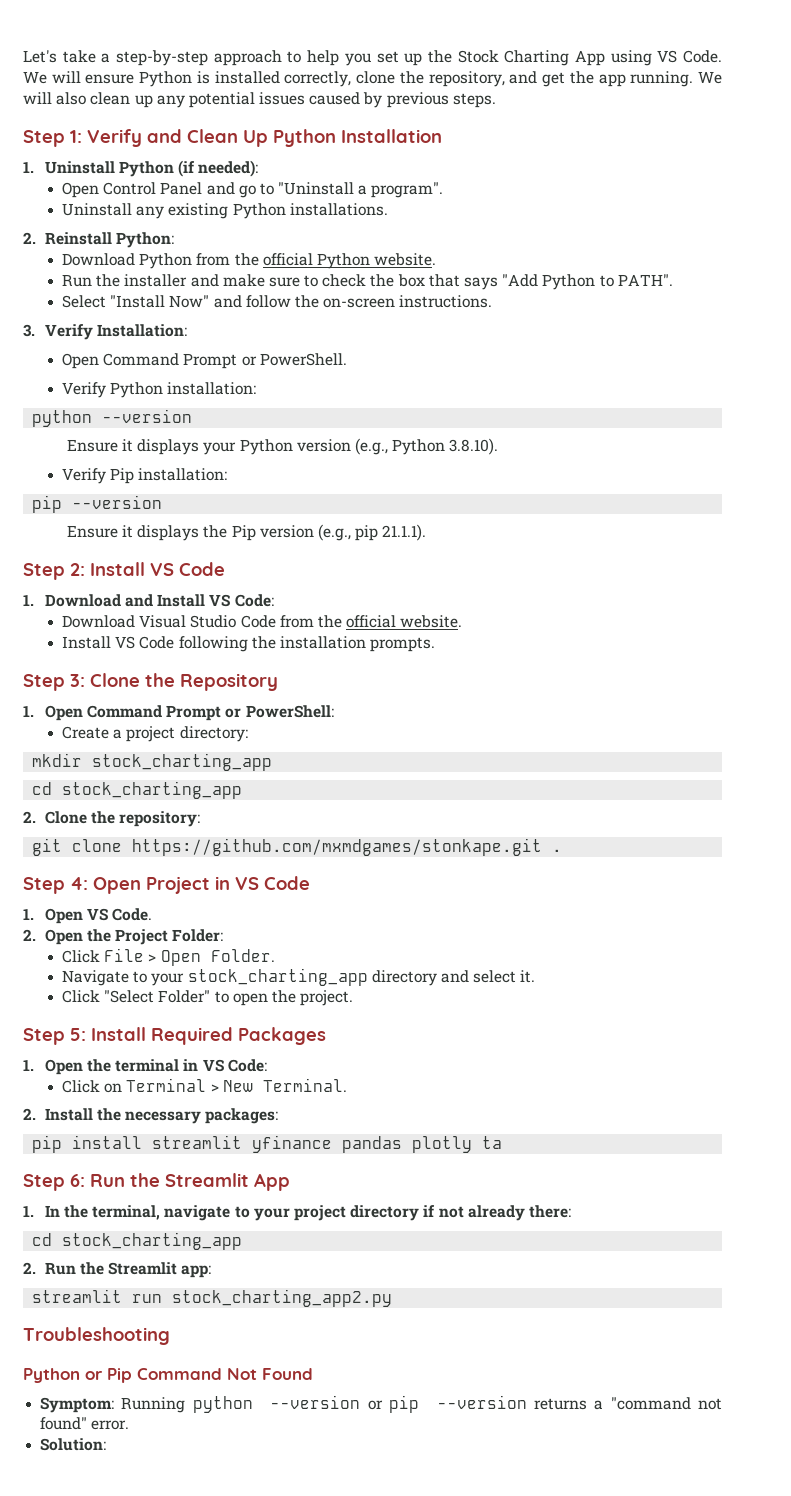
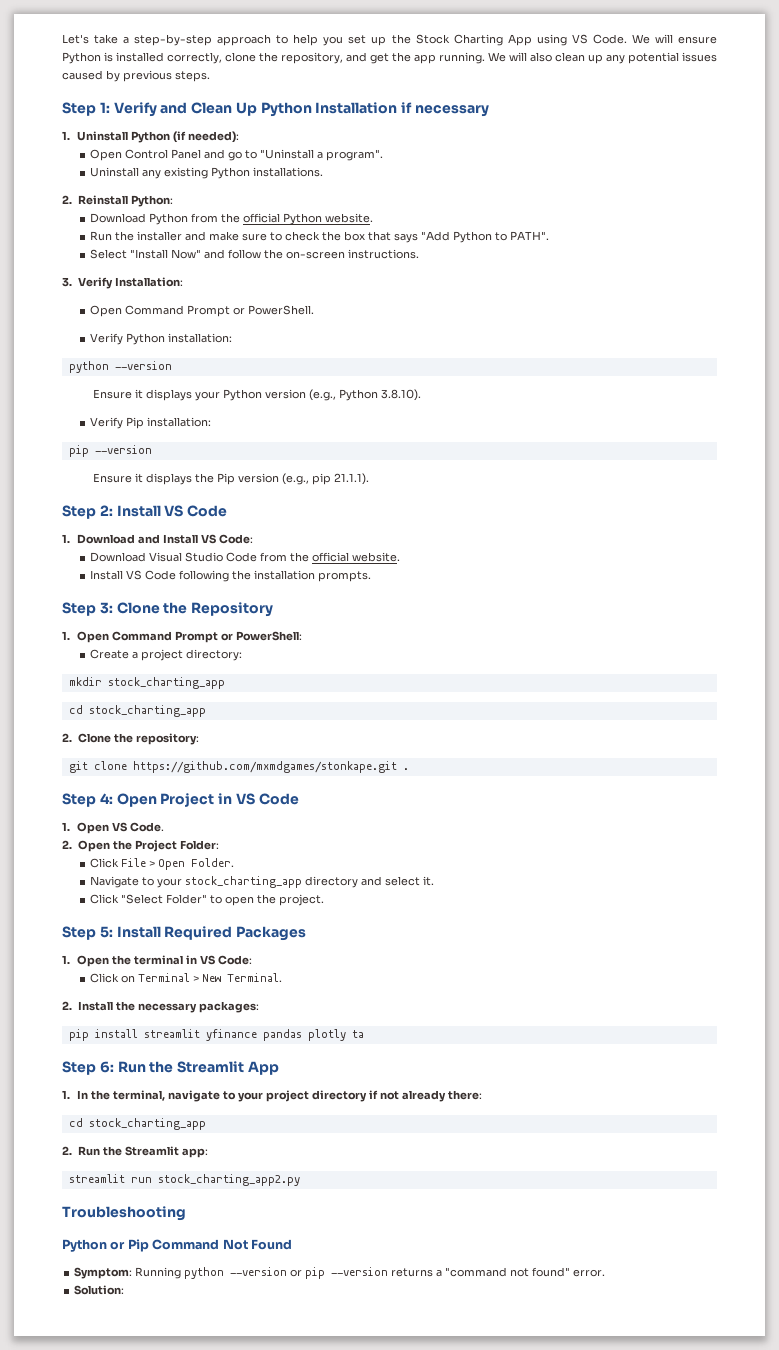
(442, 136) none -> [401,102,490,117] if necessary

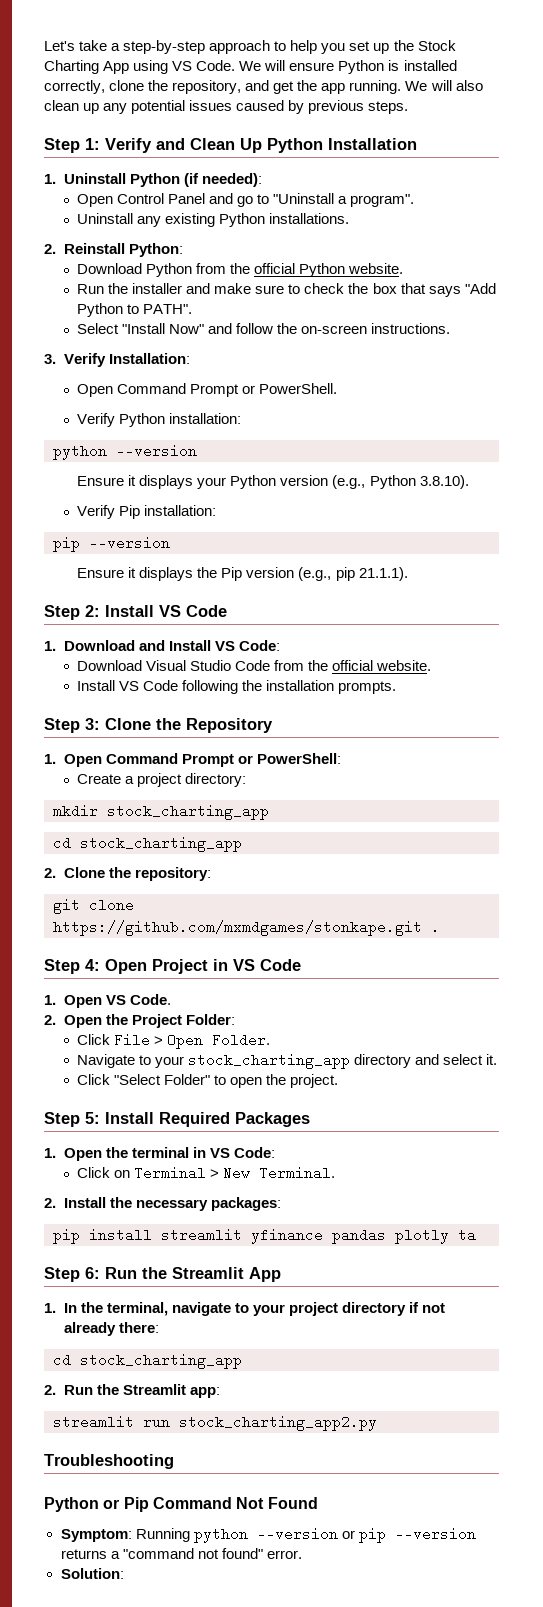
[401,102,490,117] if necessary -> (417, 144) none

